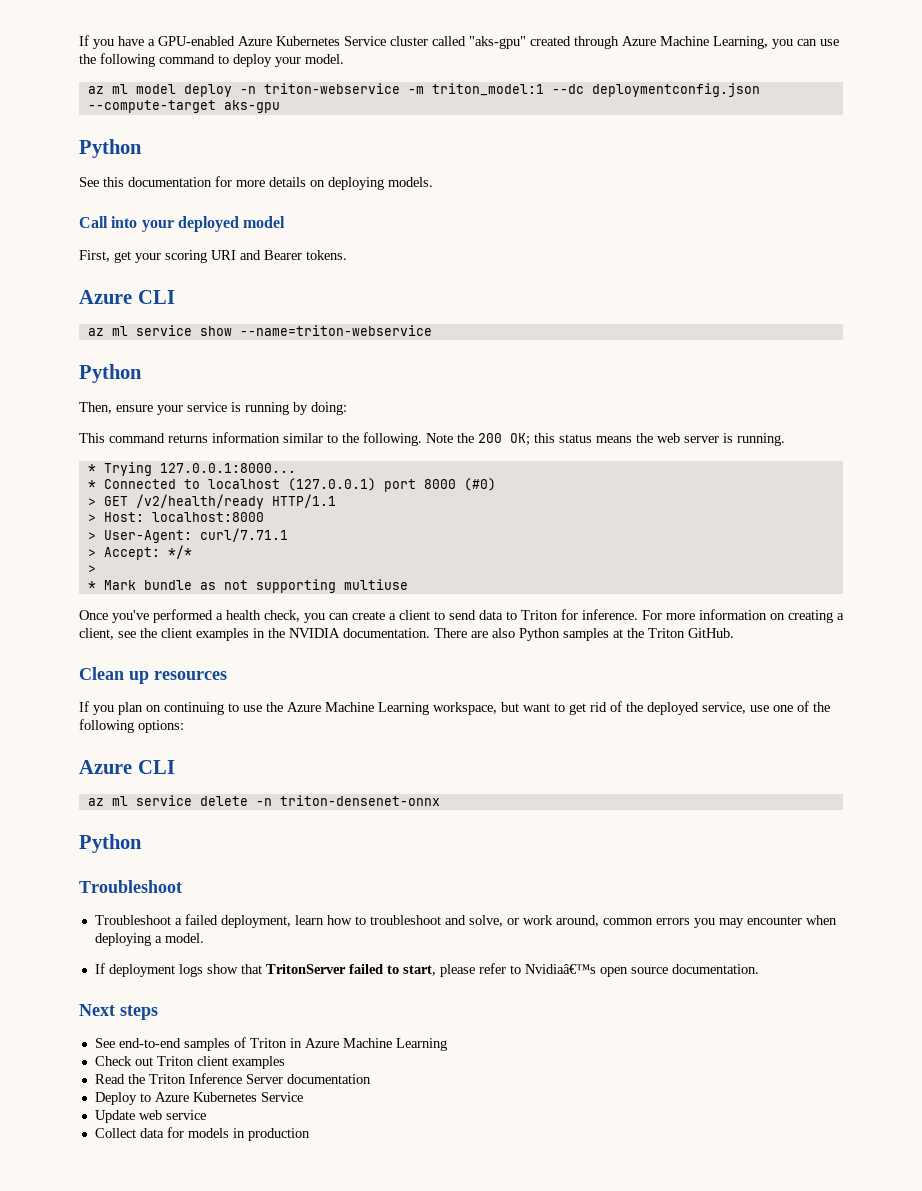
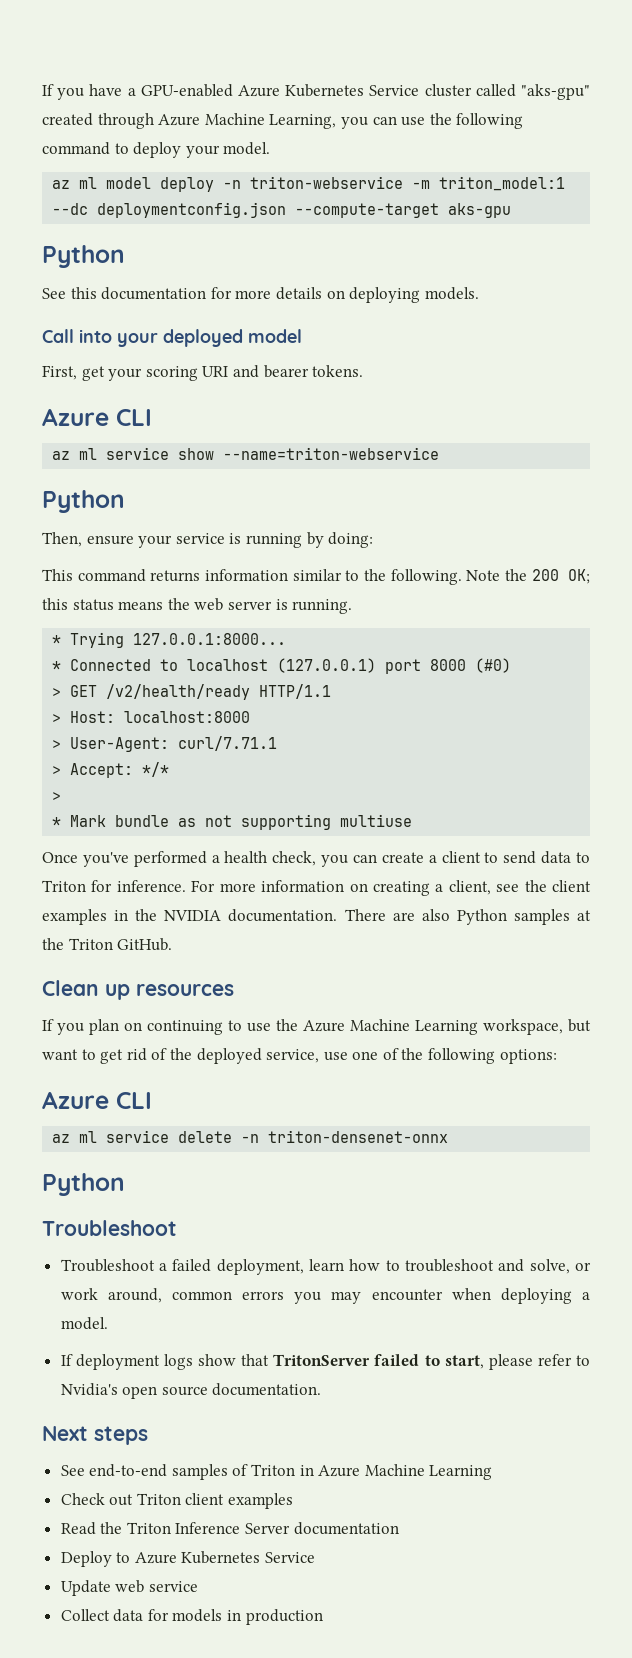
[264,250,302,260] Bearer -> [263,365,309,378] bearer
[524,964,596,974] Nvidiaâ€™s -> [60,1383,118,1396] Nvidia's

